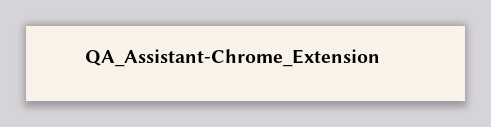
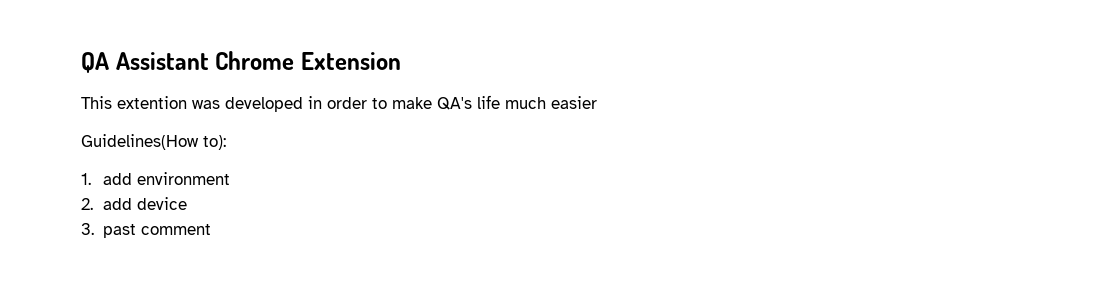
[85,49,380,67] QA_Assistant-Chrome_Extension -> [81,51,401,73] [81,95,597,112] [81,134,226,150] [81,172,231,185] [81,197,188,210] [81,223,212,238] QA Assistant Chrome Extension // This extention was developed in order to make QA's life much easier // Guidelines(How to): // 1. add environment // 2. add device // 3. past comment

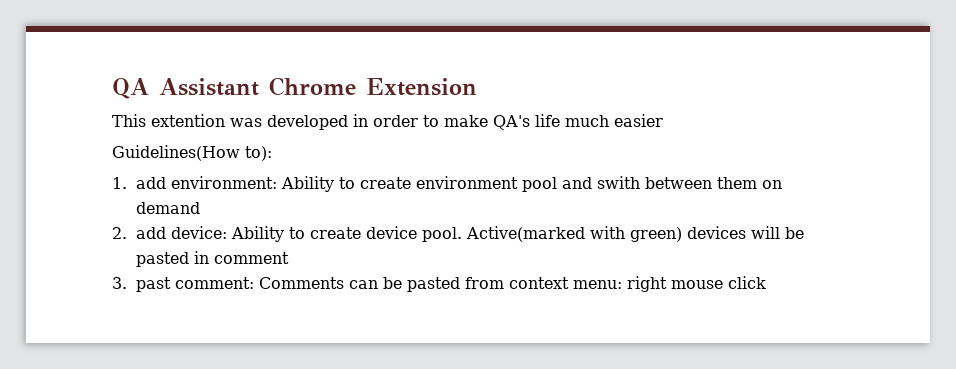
[137,172,231,185] [81,197,188,210] [81,223,212,238] environment // 2. add device // 3. past comment -> [171,176,783,192] [136,202,201,214] [112,226,805,242] [136,251,290,267] [112,276,767,292] environment: Ability to create environment pool and swith between them on demand // 2. add device: Ability to create device pool. Active(marked with green) devices will be pasted in comment // 3. past comment: Comments can be pasted from context menu: right mouse click

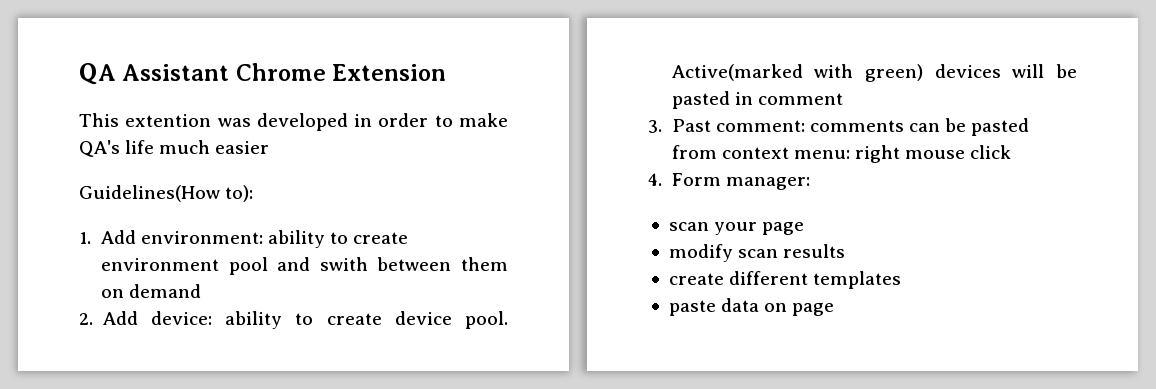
[136,176,335,192] add environment: Ability -> [100,230,326,248] Add environment: ability
[136,226,285,242] add device: Ability -> [102,311,282,329] Add device: ability
[136,277,345,292] past comment: Comments -> [671,119,904,132] Past comment: comments
(767, 282) none -> [648,173,810,190] [668,222,805,235] [668,244,846,262] [668,271,902,289] [668,298,835,316] // 4. Form manager: // scan your page // modify scan results // create different templates // paste data on page

